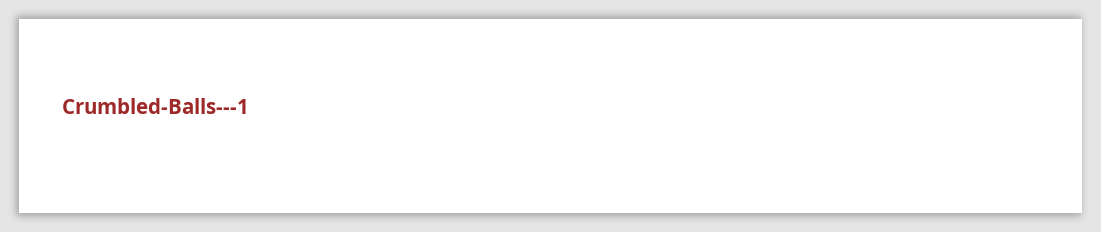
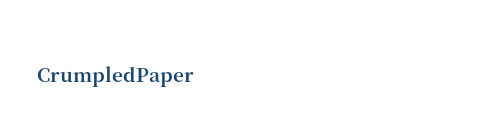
[62,98,249,114] Crumbled-Balls---1 -> [37,66,194,87] CrumpledPaper

